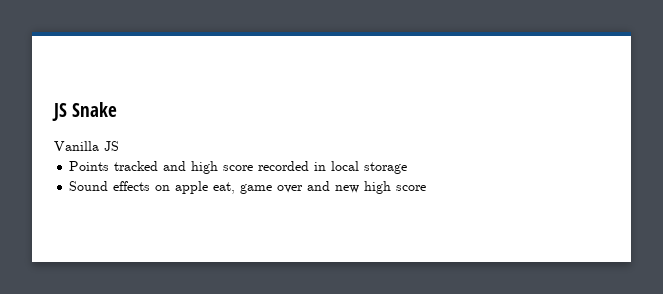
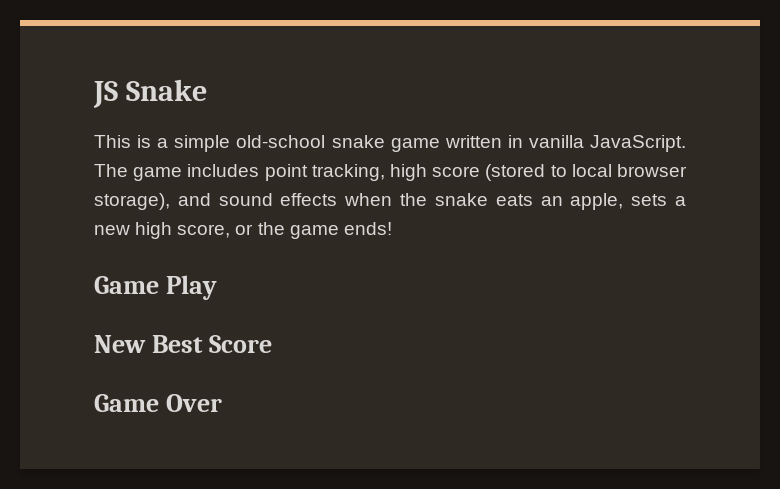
[54,141,119,151] [69,161,408,174] [69,181,427,194] Vanilla JS // Points tracked and high score recorded in local storage // Sound effects on apple eat, game over and new high score -> [94,135,687,152] [94,164,687,181] [94,193,686,210] [94,222,392,239] [94,275,218,300] [94,335,273,353] [94,394,223,412] This is a simple old-school snake game written in vanilla JavaScript. The game includes point tracking, high score (stored to local browser storage), and sound effects when the snake eats an apple, sets a new high score, or the game ends! // Game Play // New Best Score // Game Over

